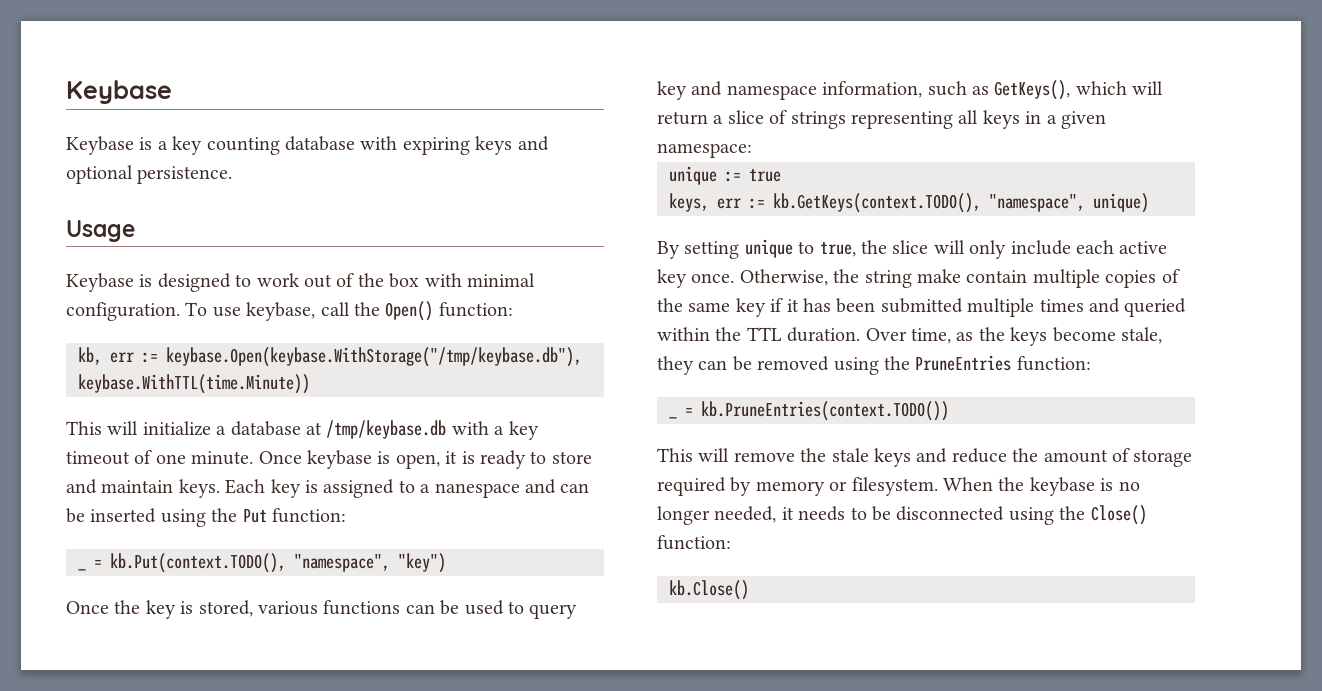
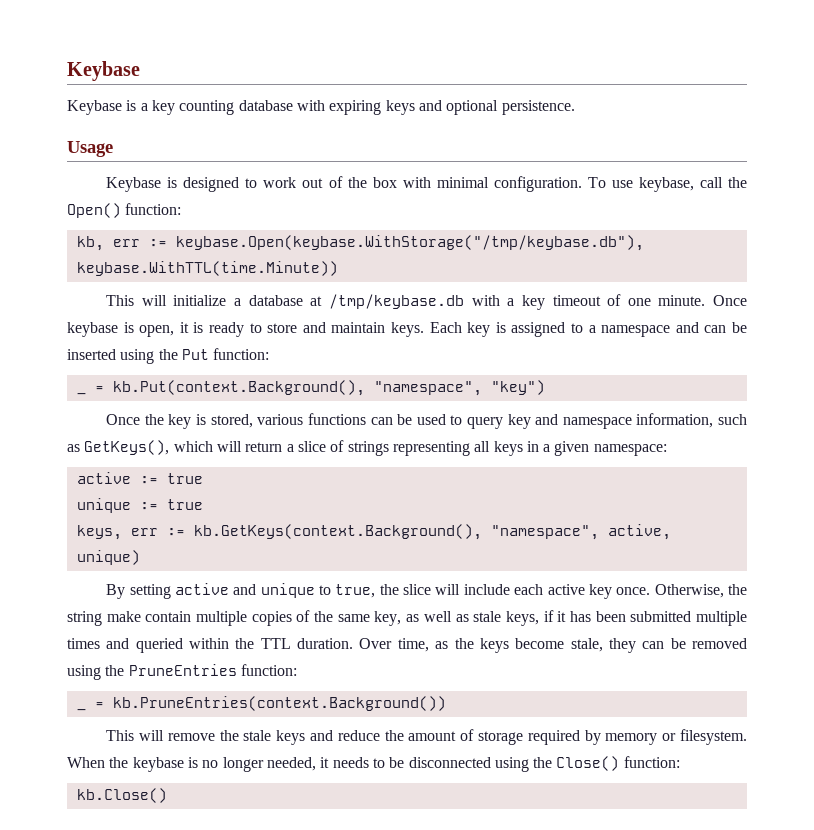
[434,483,520,498] nanespace -> [601,325,671,337] namespace
[110,553,286,573] kb.Put(context.TODO(), -> [112,380,365,396] kb.Put(context.Background(),
(752, 150) none -> [76,472,203,484] // active := true
[773,193,1085,213] kb.GetKeys(context.TODO(), "namespace", -> [193,524,671,540] kb.GetKeys(context.Background(), "namespace", active,
(740, 250) none -> [174,583,257,595] active and
[969,240,1007,259] only -> (461, 589) none
[735,298,766,317] key -> [374,611,539,626] key, as well as stale keys,
[701,401,949,421] kb.PruneEntries(context.TODO()) -> [112,696,446,711] kb.PruneEntries(context.Background())

